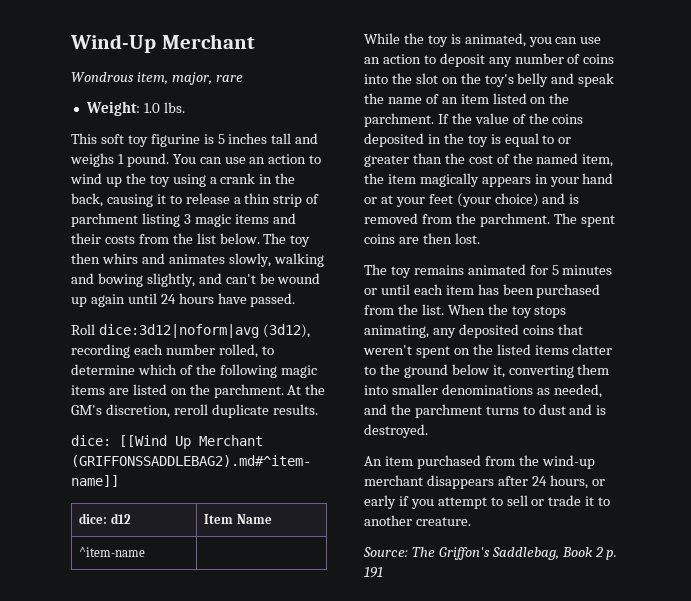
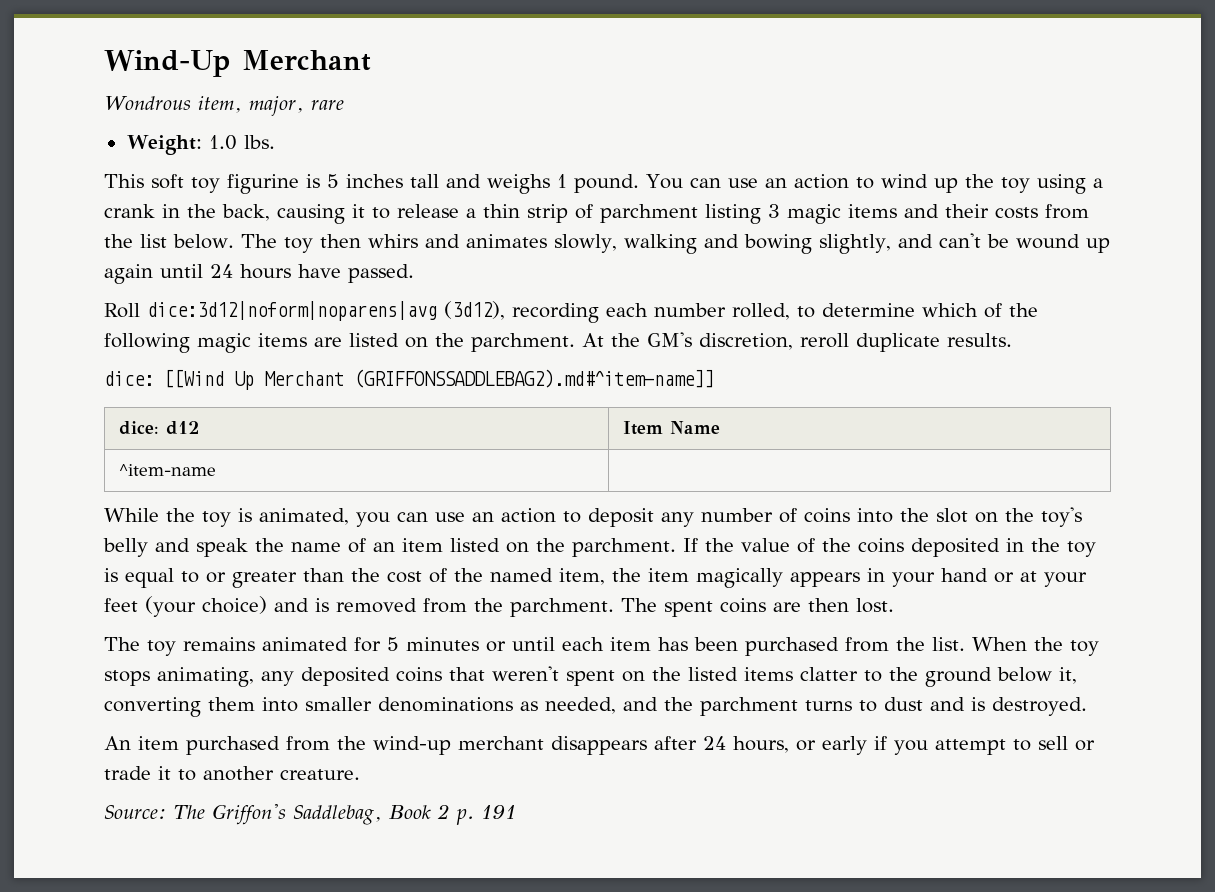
[98,324,259,338] dice:3d12|noform|avg -> [147,301,437,321] dice:3d12|noform|noparens|avg

